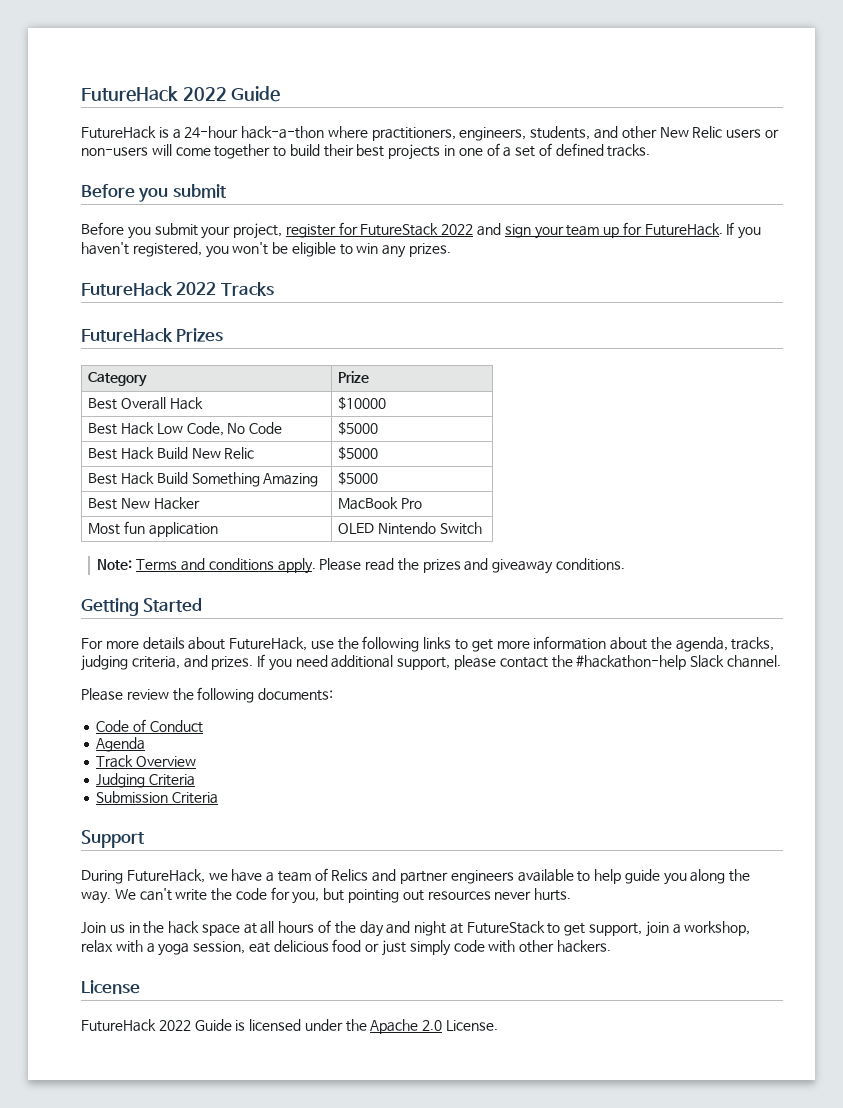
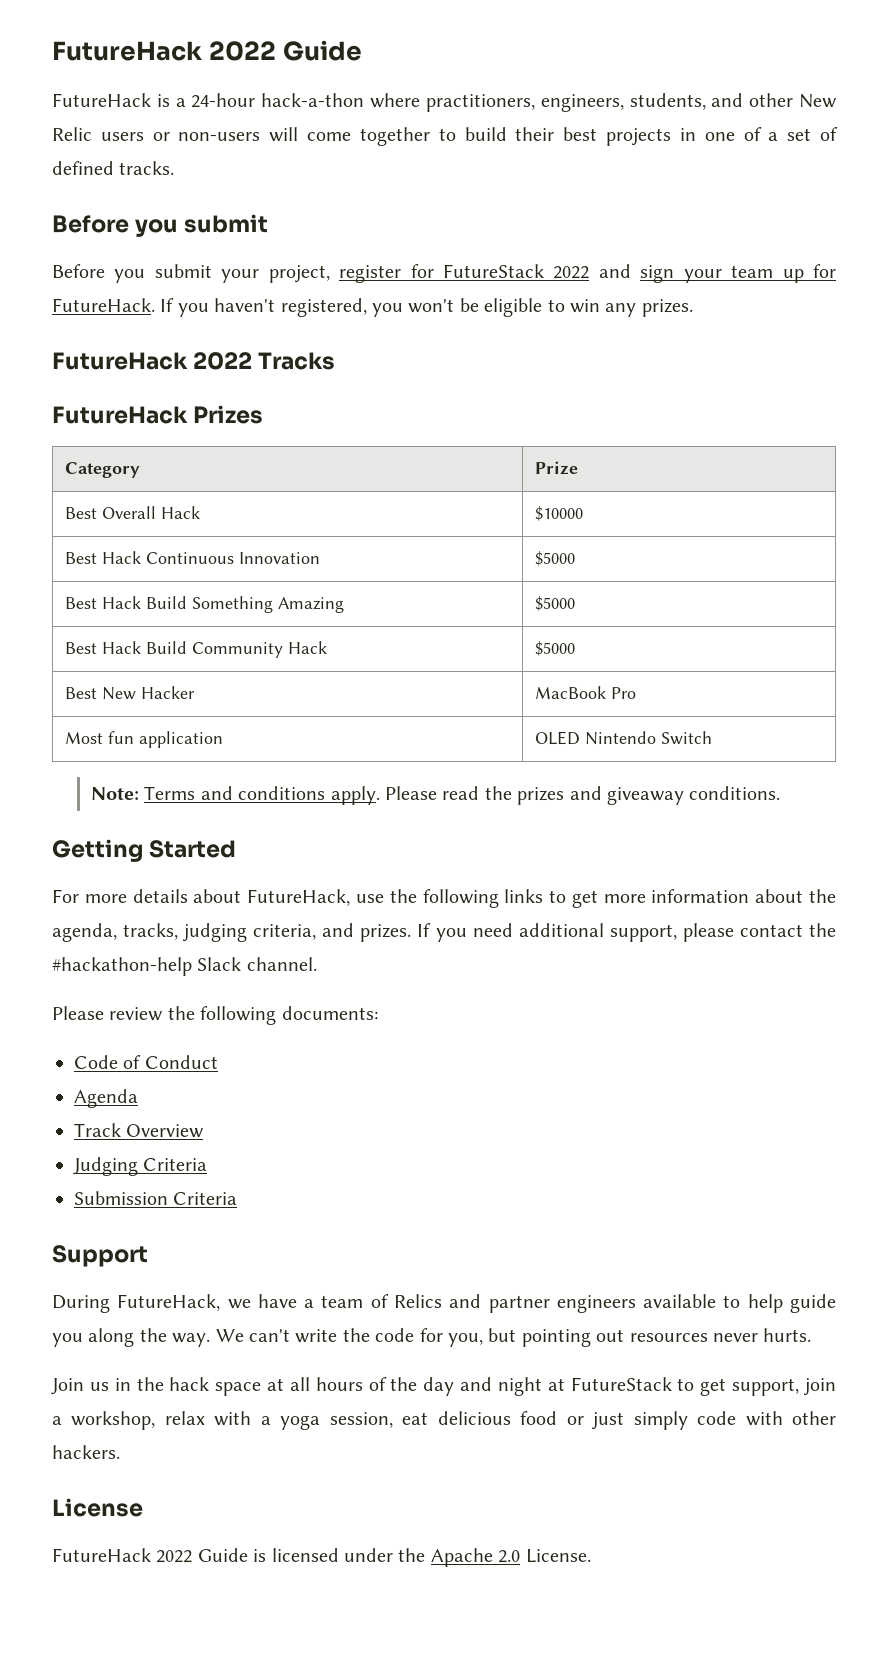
[156,422,283,436] [338,421,379,435] [88,447,255,460] Low Code, No Code | $5000 // Best Hack Build New Relic -> [145,552,320,564] Continuous Innovation
(379, 478) none -> [64,641,327,658] [534,641,575,656] // Best Hack Build Community Hack | $5000

